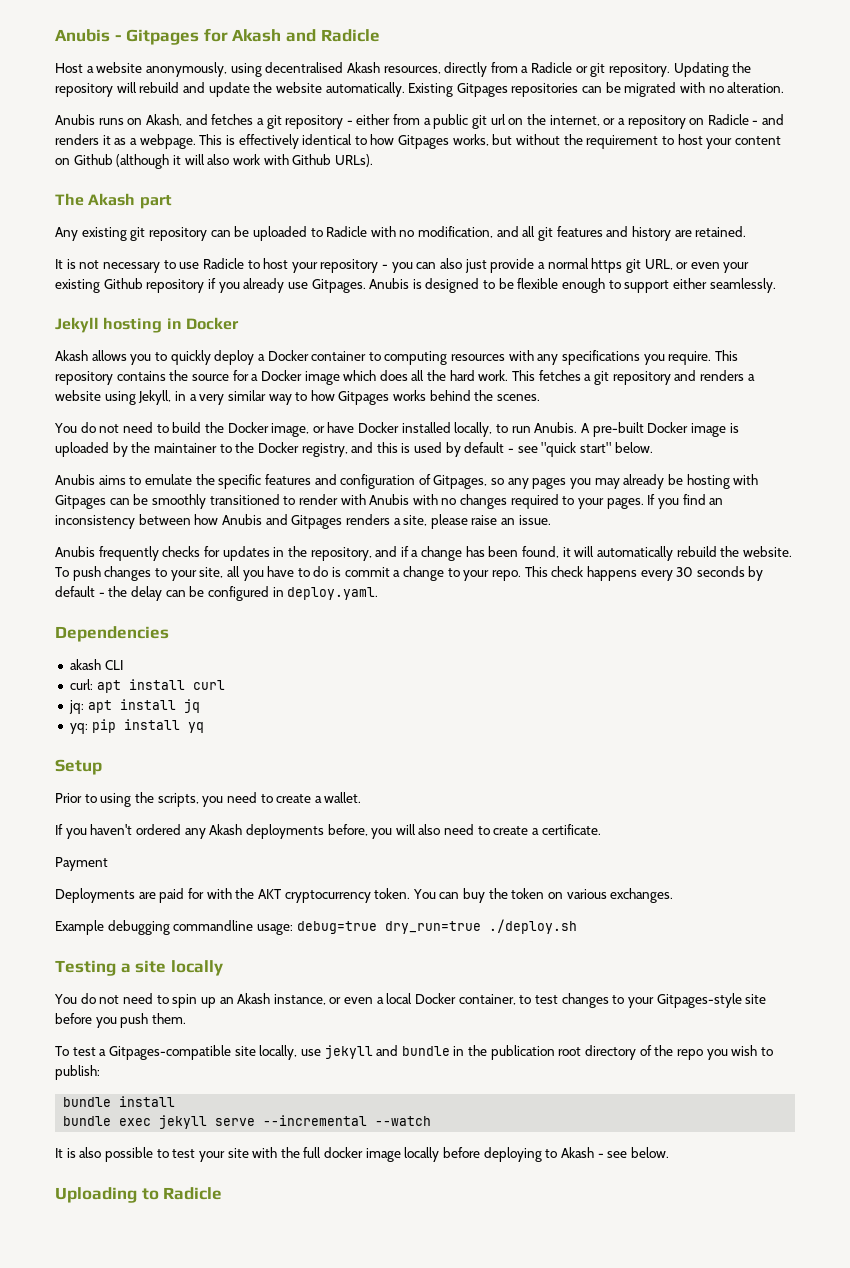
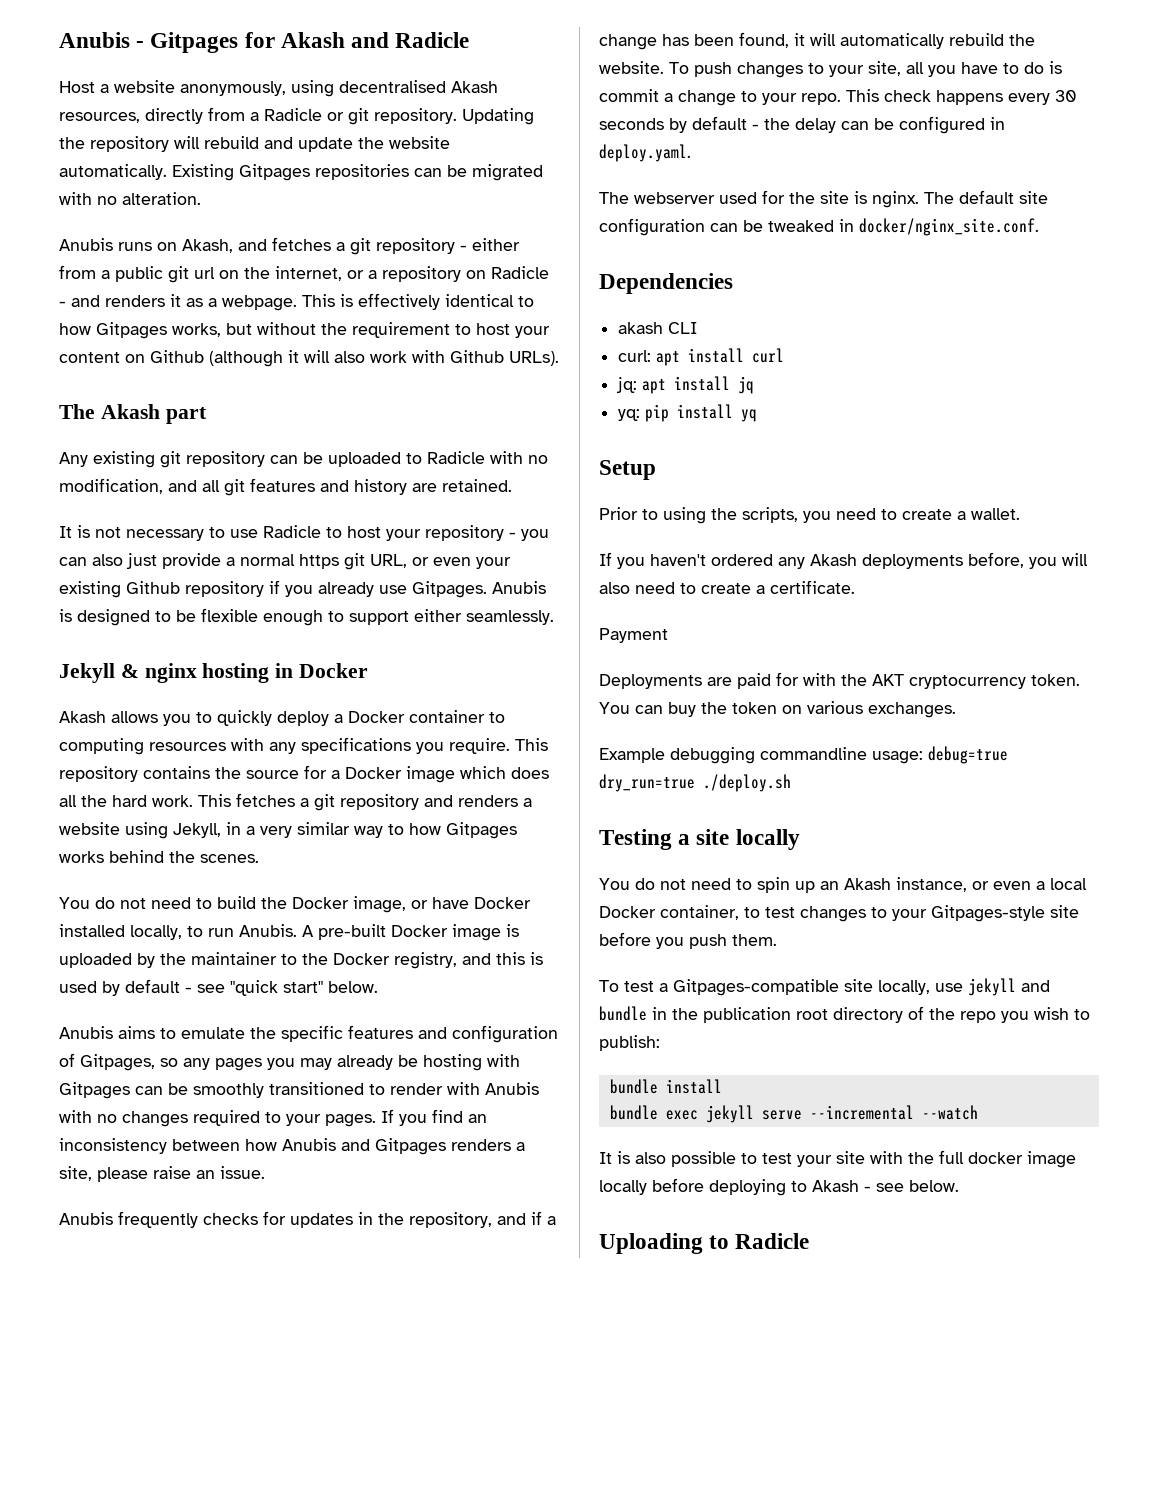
(99, 325) none -> [120,663,197,683] & nginx
(379, 593) none -> [599,190,1048,208] [599,218,1039,236] // The webserver used for the site is nginx. The default site configuration can be tweaked in docker/nginx_site.conf.

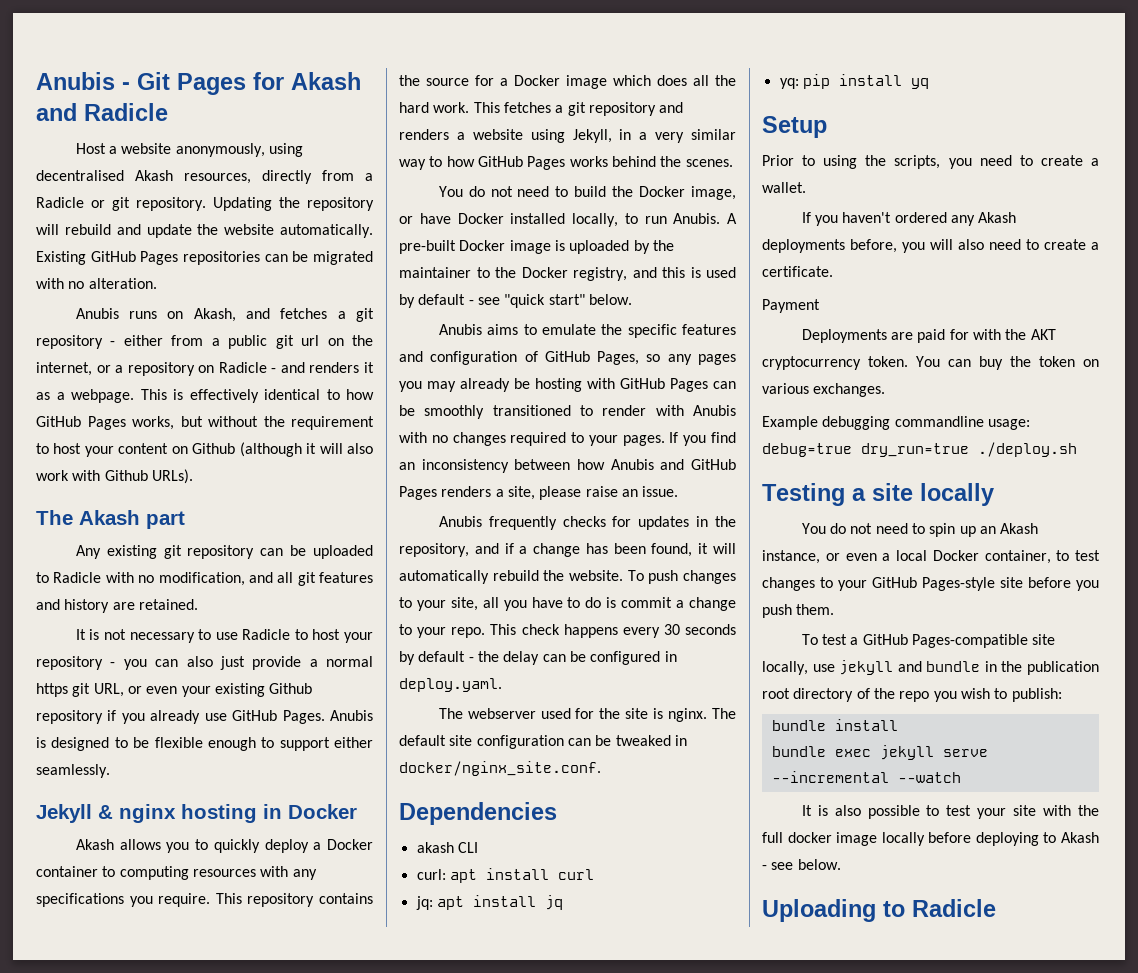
[150,32,239,53] Gitpages -> [137,72,246,95] Git Pages
[239,164,310,181] Gitpages -> [90,251,179,265] GitHub Pages
[96,322,167,339] Gitpages -> [36,416,126,430] GitHub Pages
[412,581,487,598] Gitpages. -> [232,710,325,724] GitHub Pages.
[446,822,517,839] Gitpages -> [477,156,566,170] GitHub Pages
[80,1054,155,1071] Gitpages, -> [544,351,640,365] GitHub Pages,
[59,1082,130,1099] Gitpages -> [620,378,708,392] GitHub Pages
[375,1138,446,1155] Gitpages -> [691,459,736,470] [399,486,437,500] GitHub Pages
[931,905,1045,922] Gitpages-style -> [872,577,995,591] GitHub Pages-style
[673,979,839,996] Gitpages-compatible -> [862,634,1029,648] GitHub Pages-compatible

